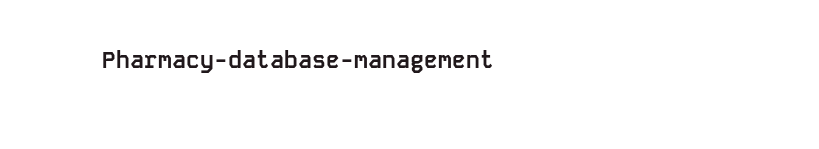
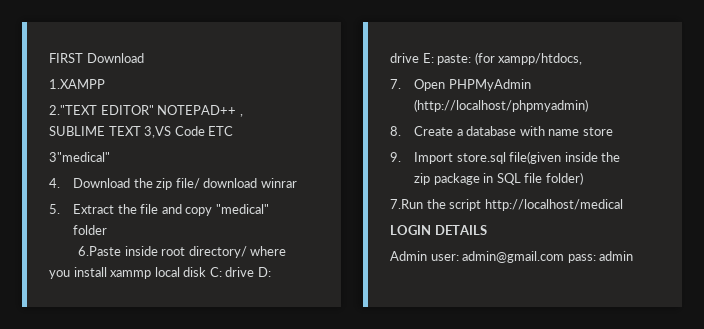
[102,50,494,73] Pharmacy-database-management -> [49,53,144,63] [49,79,105,89] [49,105,243,117] [49,126,234,138] [49,152,110,162] [49,178,297,190] [49,204,269,216] [73,225,108,235] [78,246,287,258] [49,267,271,279] [390,52,583,65] [390,79,531,91] [414,99,589,112] [390,126,613,136] [390,151,621,164] [414,172,583,185] [390,199,623,211] [390,225,487,235] [390,251,634,263] FIRST Download // 1.XAMPP // 2."TEXT EDITOR" NOTEPAD++ , SUBLIME TEXT 3,VS Code ETC // 3"medical" // 4. Download the zip file/ download winrar // 5. Extract the file and copy "medical" folder // 6.Paste inside root directory/ where you install xammp local disk C: drive D: drive E: paste: (for xampp/htdocs, // 7. Open PHPMyAdmin (http://localhost/phpmyadmin) // 8. Create a database with name store // 9. Import store.sql file(given inside the zip package in SQL file folder) // 7.Run the script http://localhost/medical // LOGIN DETAILS // Admin user: admin@gmail.com pass: admin

